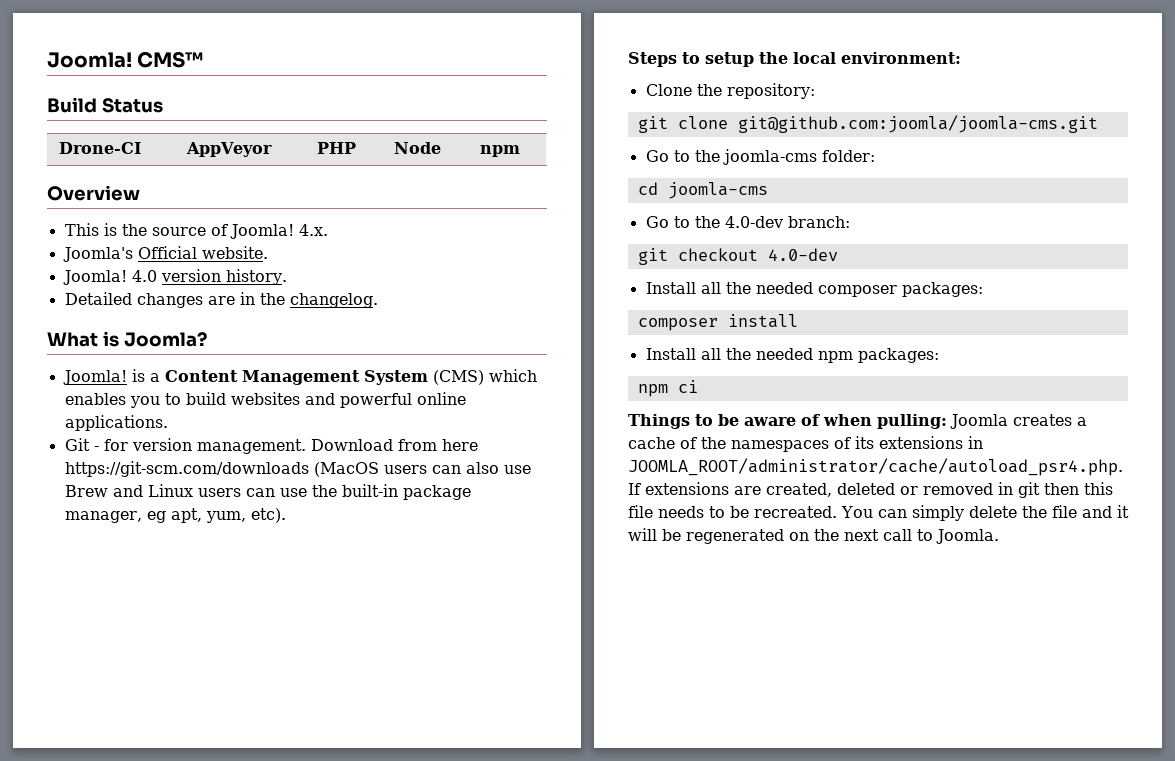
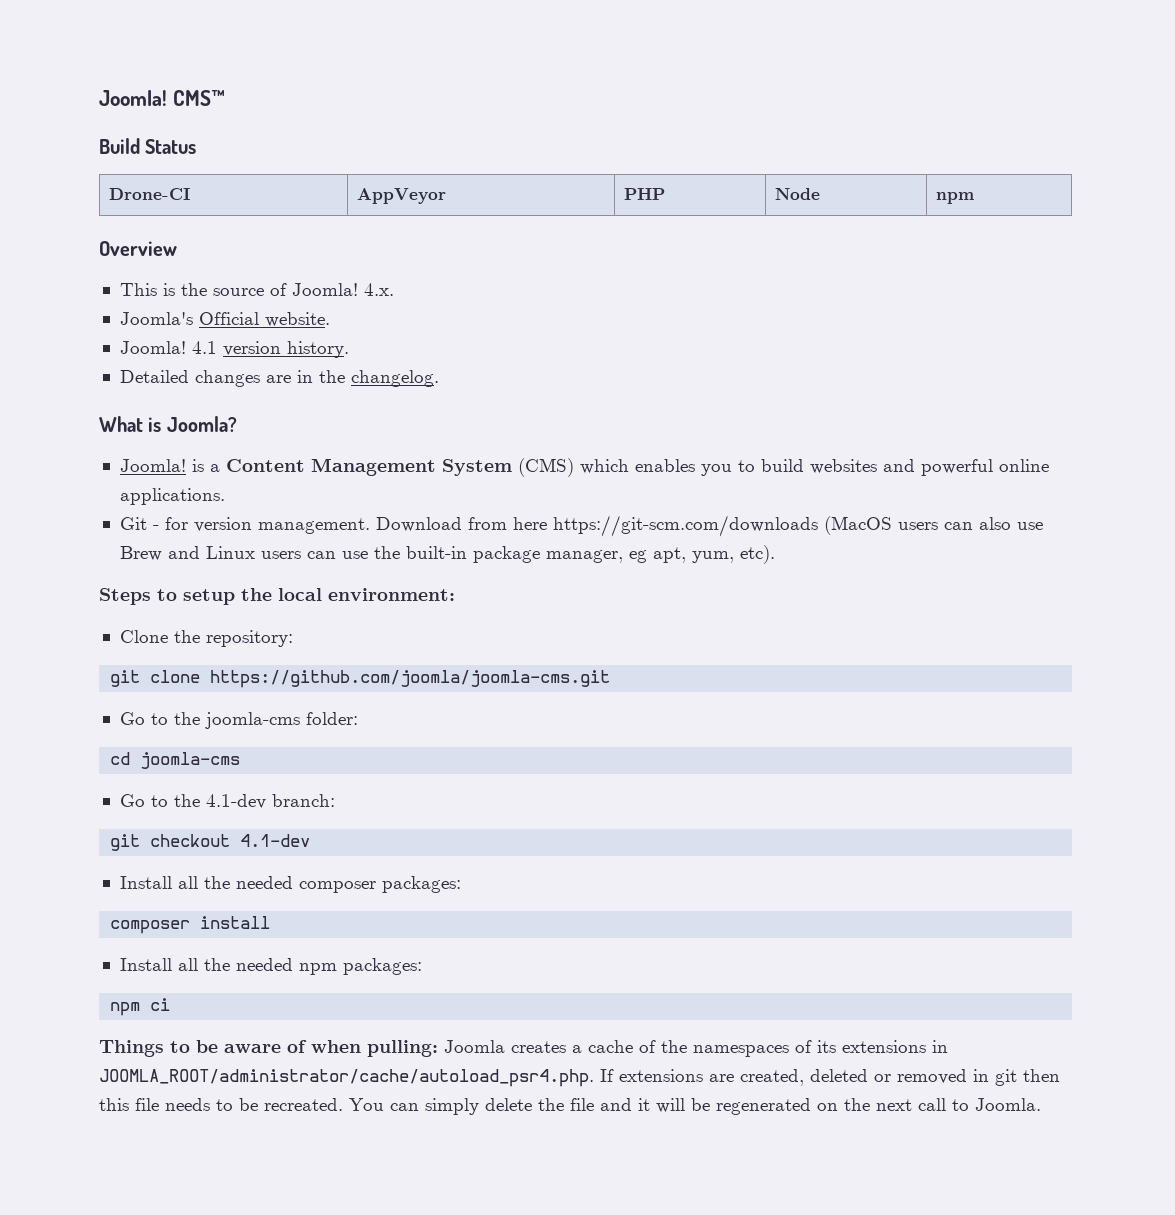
[131,270,157,282] 4.0 -> [191,341,217,354] 4.1
[737,115,1098,133] git@github.com:joomla/joomla-cms.git -> [210,670,611,688] https://github.com/joomla/joomla-cms.git
[724,216,783,228] 4.0-dev -> [205,794,266,809] 4.1-dev
[767,248,838,261] 4.0-dev -> [240,834,311,847] 4.1-dev

